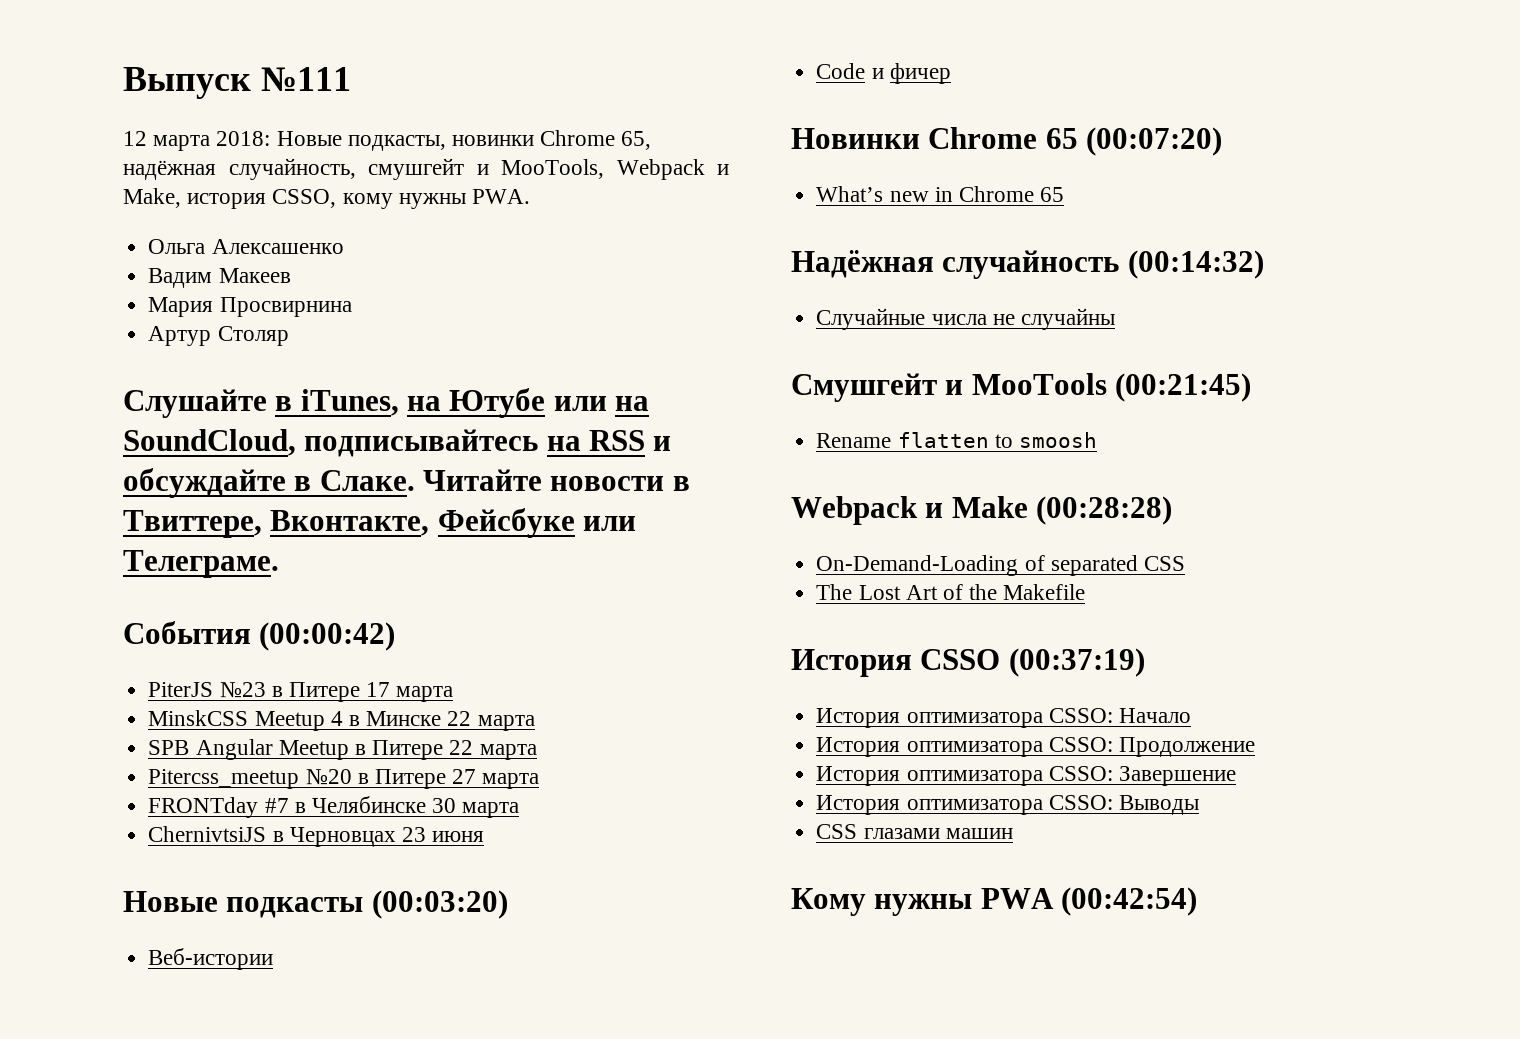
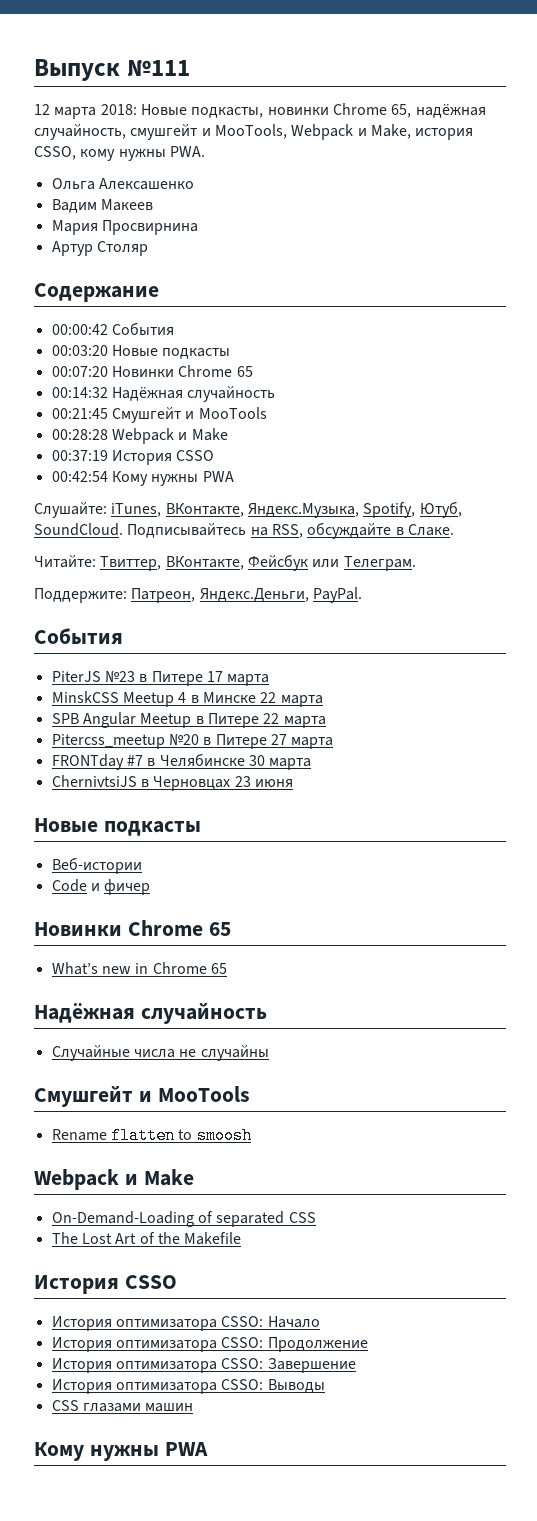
[123,388,650,418] [123,429,672,457] [123,468,690,498] [123,508,637,538] [123,550,279,578] [123,621,396,651] Слушайте в iTunes, на Ютубе или на SoundCloud, подписывайтесь на RSS и обсуждайте в Слаке. Читайте новости в Твиттере, Вконтакте, Фейсбуке или Телеграме. // События (00:00:42) -> [34,283,159,302] [51,322,174,335] [51,345,231,359] [51,365,253,377] [51,386,276,402] [51,407,267,423] [51,428,228,444] [51,450,215,465] [51,471,234,486] [34,501,462,518] [34,522,454,539] [34,554,416,571] [34,587,362,603] [34,628,123,644] Содержание // 00:00:42 События // 00:03:20 Новые подкасты // 00:07:20 Новинки Chrome 65 // 00:14:32 Надёжная случайность // 00:21:45 Смушгейт и MooTools // 00:28:28 Webpack и Make // 00:37:19 История CSSO // 00:42:54 Кому нужны PWA // Слушайте: iTunes, ВКонтакте, Яндекс.Музыка, Spotify, Ютуб, SoundCloud. Подписывайтесь на RSS, обсуждайте в Слаке. // Читайте: Твиттер, ВКонтакте, Фейсбук или Телеграм. // Поддержите: Патреон, Яндекс.Деньги, PayPal. // События
[371,890,508,919] (00:03:20) -> (201, 828) none
[1086,127,1223,156] (00:07:20) -> (231, 929) none
[1127,250,1264,279] (00:14:32) -> (267, 1013) none
[1115,373,1252,402] (00:21:45) -> (250, 1094) none
[1036,496,1173,525] (00:28:28) -> (194, 1177) none
[1008,648,1145,677] (00:37:19) -> (177, 1282) none
[1061,887,1198,916] (00:42:54) -> (208, 1449) none

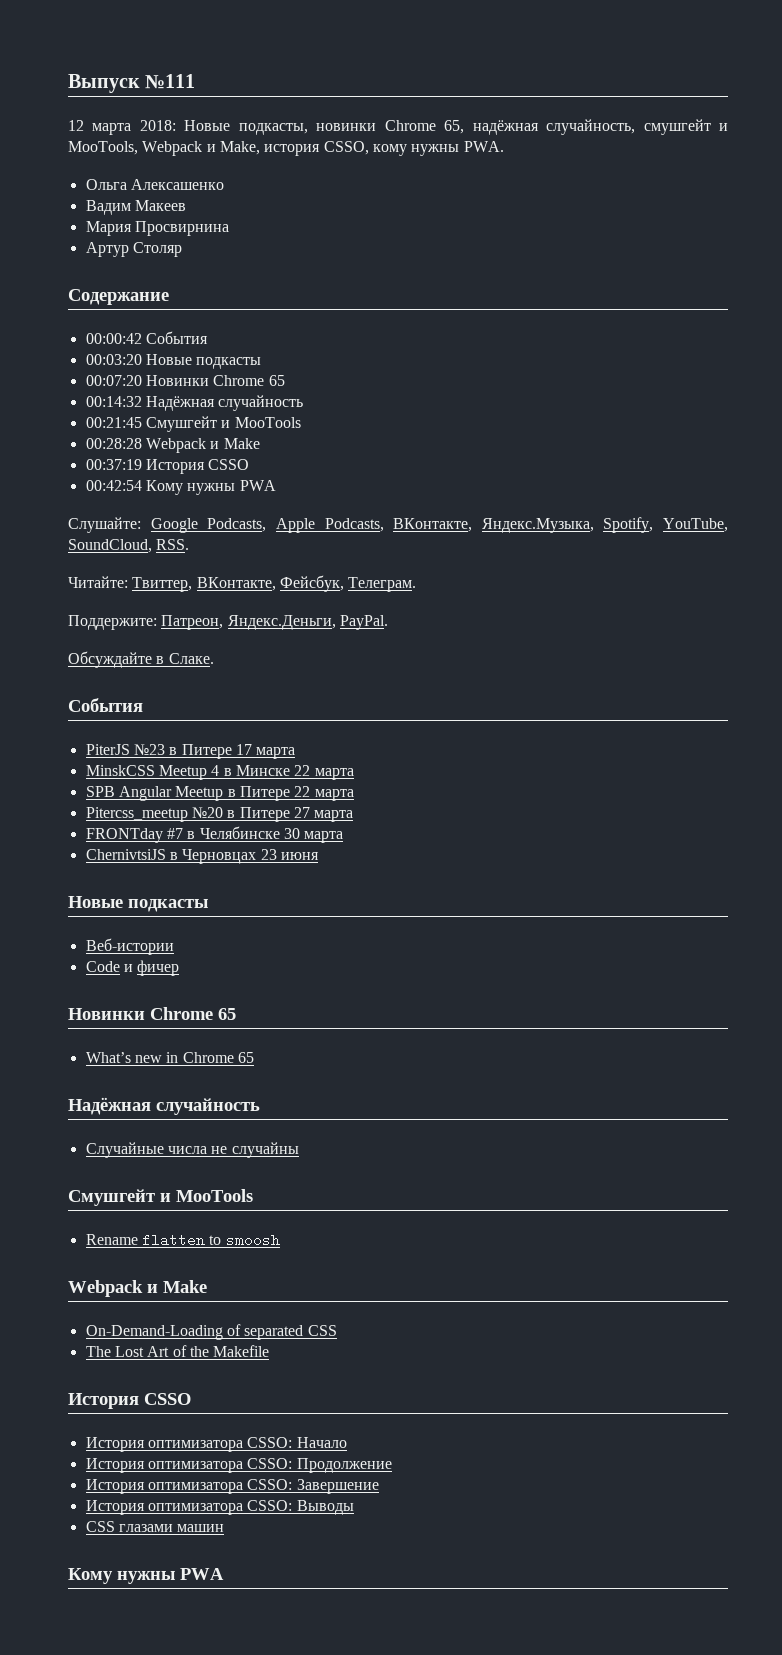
[111,501,462,518] [34,522,454,539] iTunes, ВКонтакте, Яндекс.Музыка, Spotify, Ютуб, SoundCloud. Подписывайтесь на RSS, обсуждайте в Слаке. -> [150,517,728,533] [68,539,190,553] Google Podcasts, Apple Podcasts, ВКонтакте, Яндекс.Музыка, Spotify, YouTube, SoundCloud, RSS.
[247,554,340,571] Фейсбук или -> [279,575,344,592] Фейсбук,
(362, 595) none -> [68,651,214,668] // Обсуждайте в Слаке.

